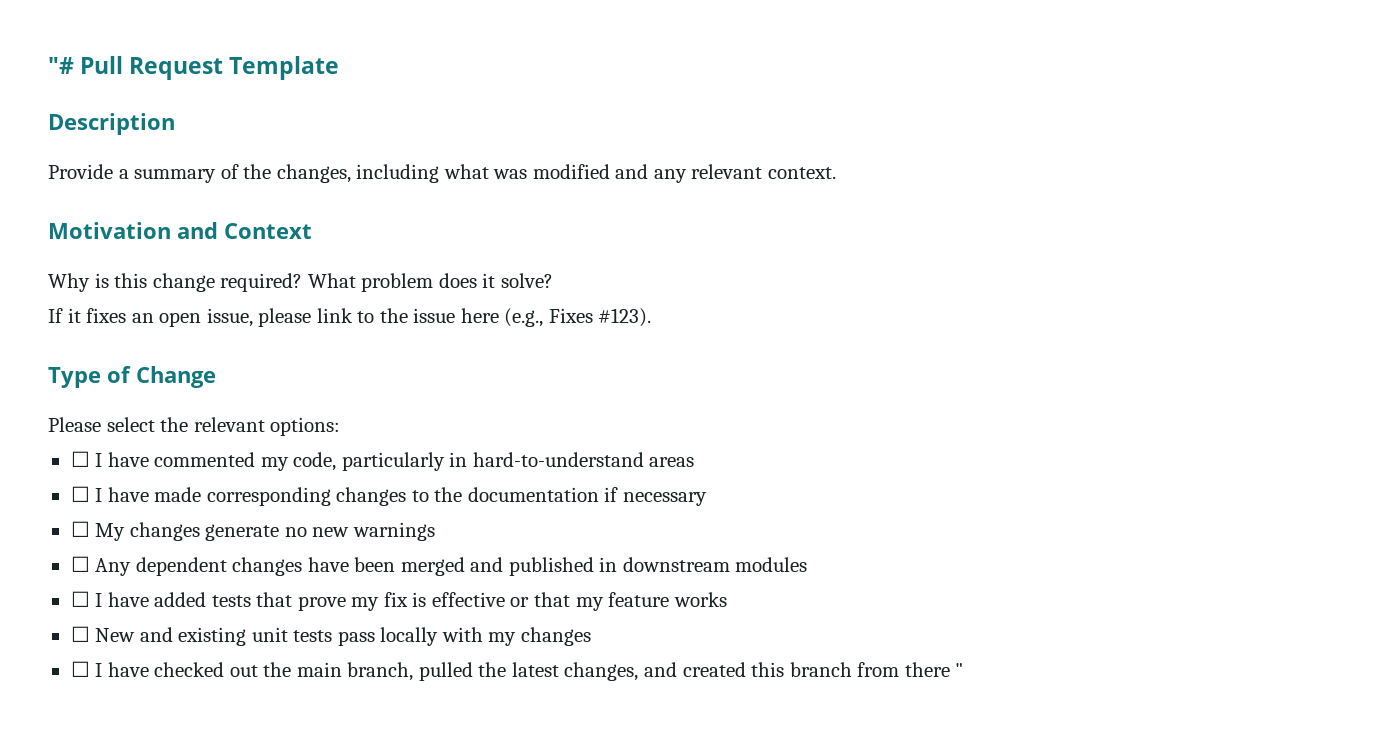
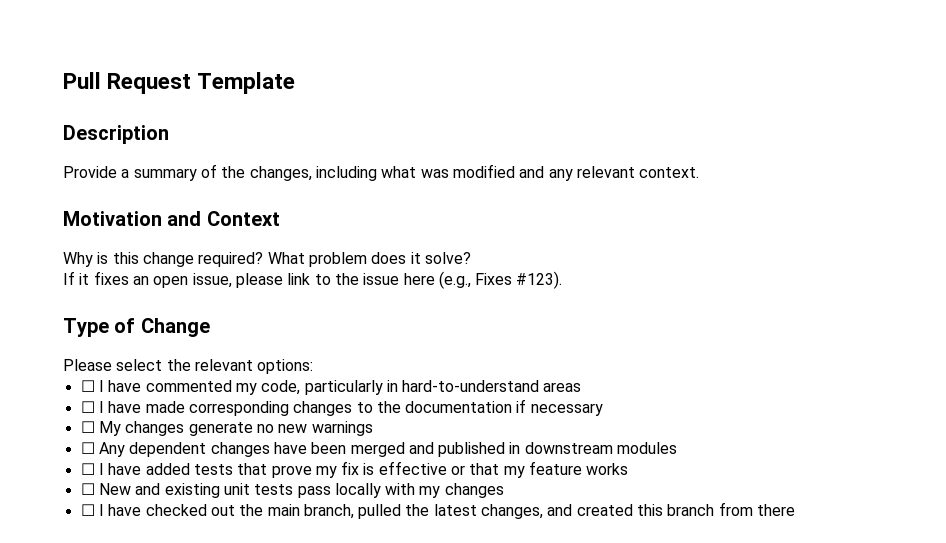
[48,57,74,74] "# -> (63, 80) none
[955,663,964,677] " -> (796, 510) none

